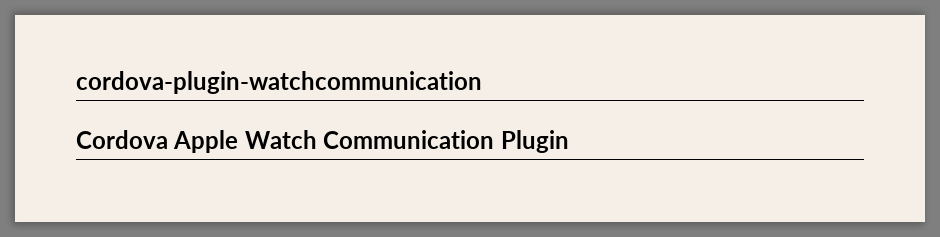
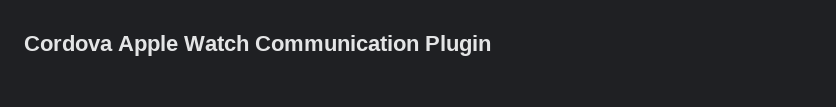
[76,71,482,94] cordova-plugin-watchcommunication // -> (24, 43) none

